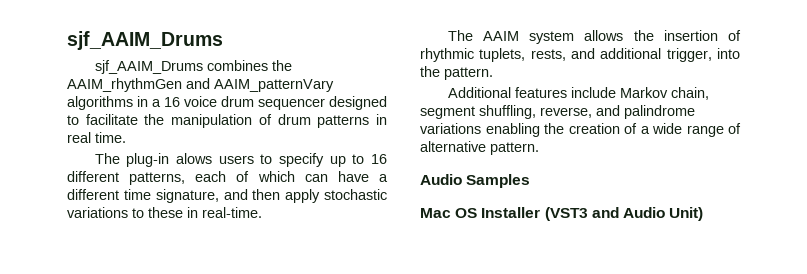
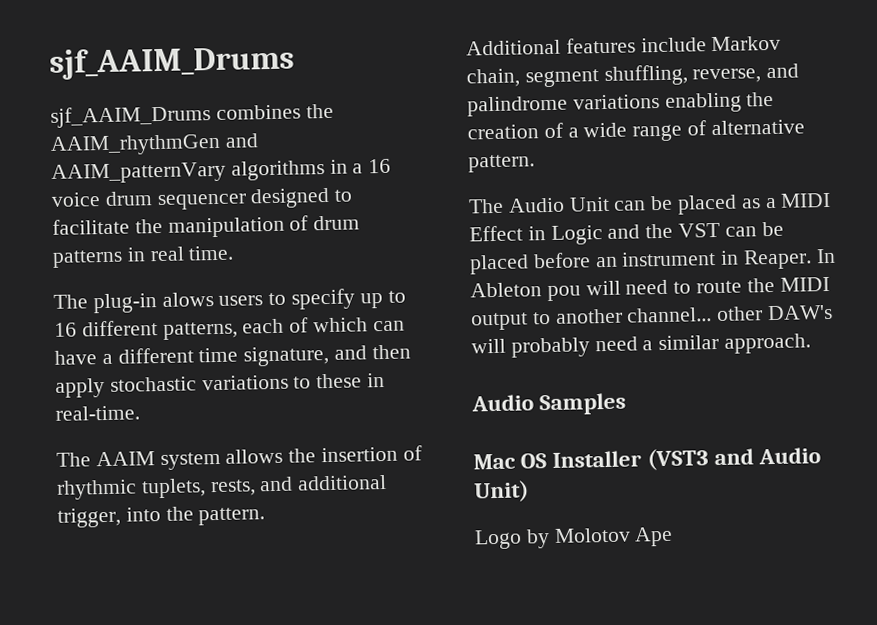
(539, 148) none -> [468,192,832,215] [469,221,784,245] [469,248,836,275] [470,276,830,302] [471,304,834,331] [471,333,812,358] // The Audio Unit can be placed as a MIDI Effect in Logic and the VST can be placed before an instrument in Reaper. In Ableton pou will need to route the MIDI output to another channel... other DAW's will probably need a similar approach.
(704, 214) none -> [474,526,674,550] // Logo by Molotov Ape

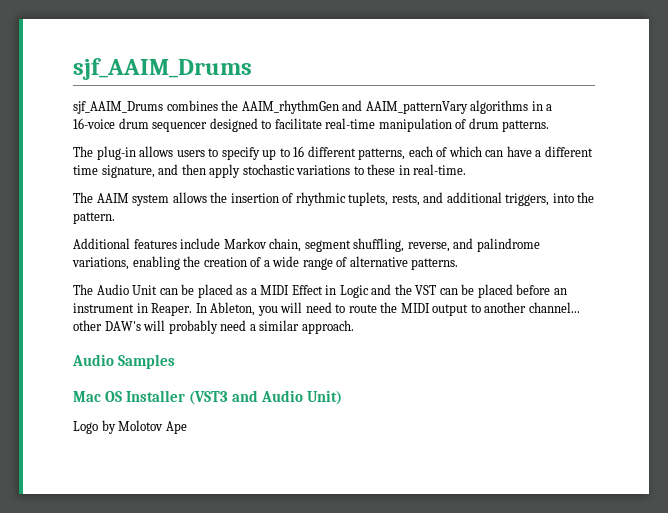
[368,158,392,174] [51,192,101,207] 16 voice -> [73,118,115,129] 16-voice
[134,218,163,234] the -> [325,118,376,129] real-time
[52,245,235,268] patterns in real time. -> [502,120,550,132] patterns.
[161,292,214,307] alows -> [139,146,174,157] allows
[57,507,121,528] trigger, -> [505,193,550,206] triggers,
[572,93,660,110] variations -> [72,257,129,270] variations,
[468,154,535,173] pattern. -> [411,258,459,270] patterns.
[470,282,581,302] Ableton pou -> [210,302,278,316] Ableton, you

